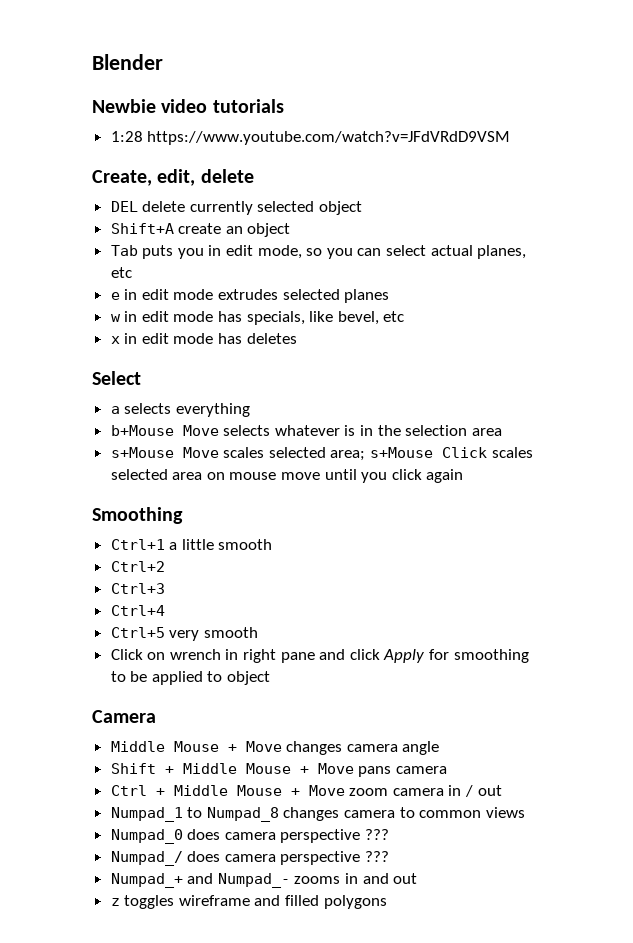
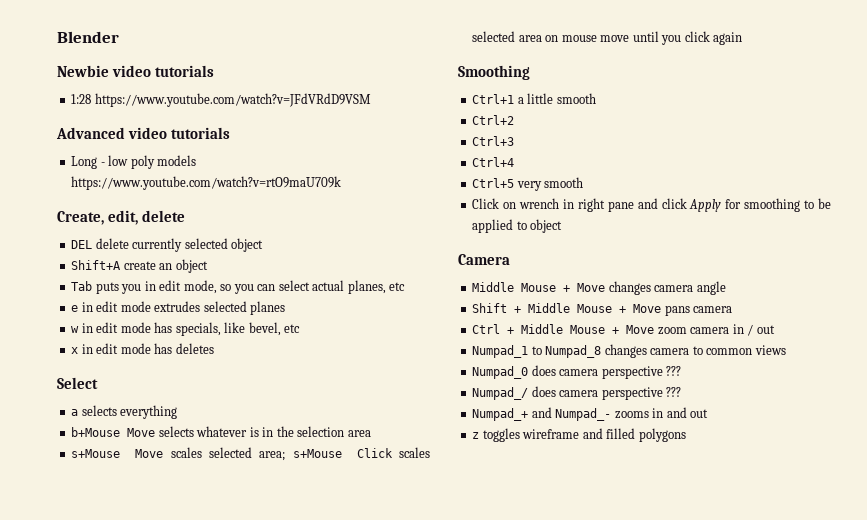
(511, 138) none -> [56,127,231,139] [71,155,197,169] [71,176,342,190] // Advanced video tutorials // Long - low poly models https://www.youtube.com/watch?v=rtO9maU709k

